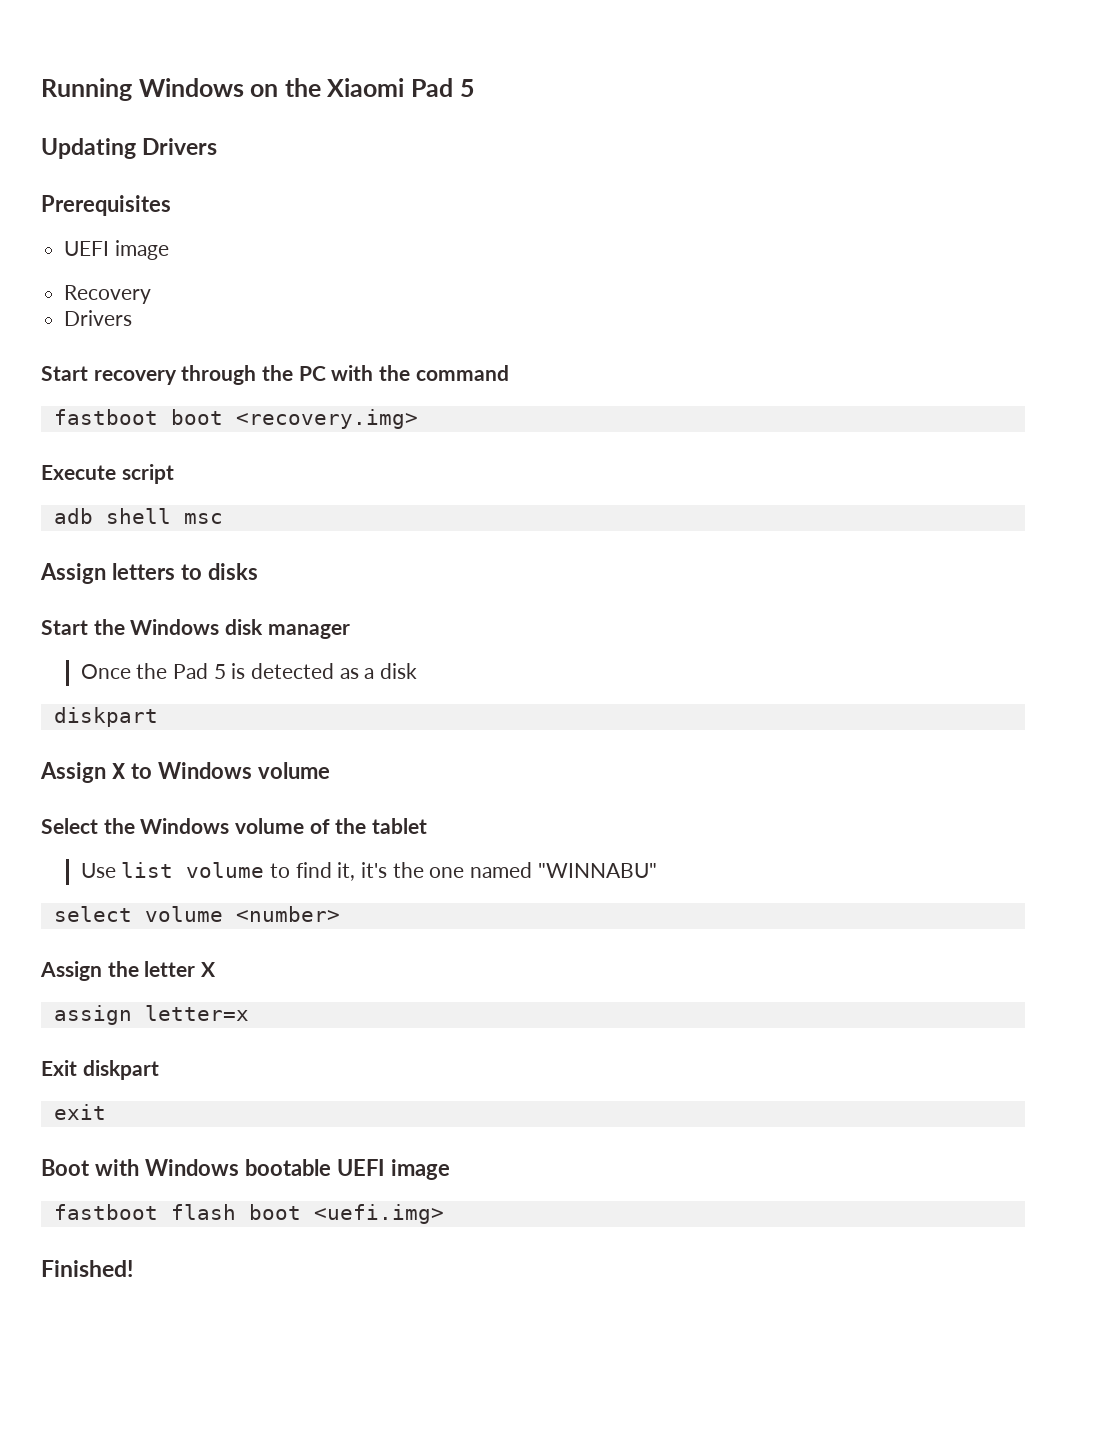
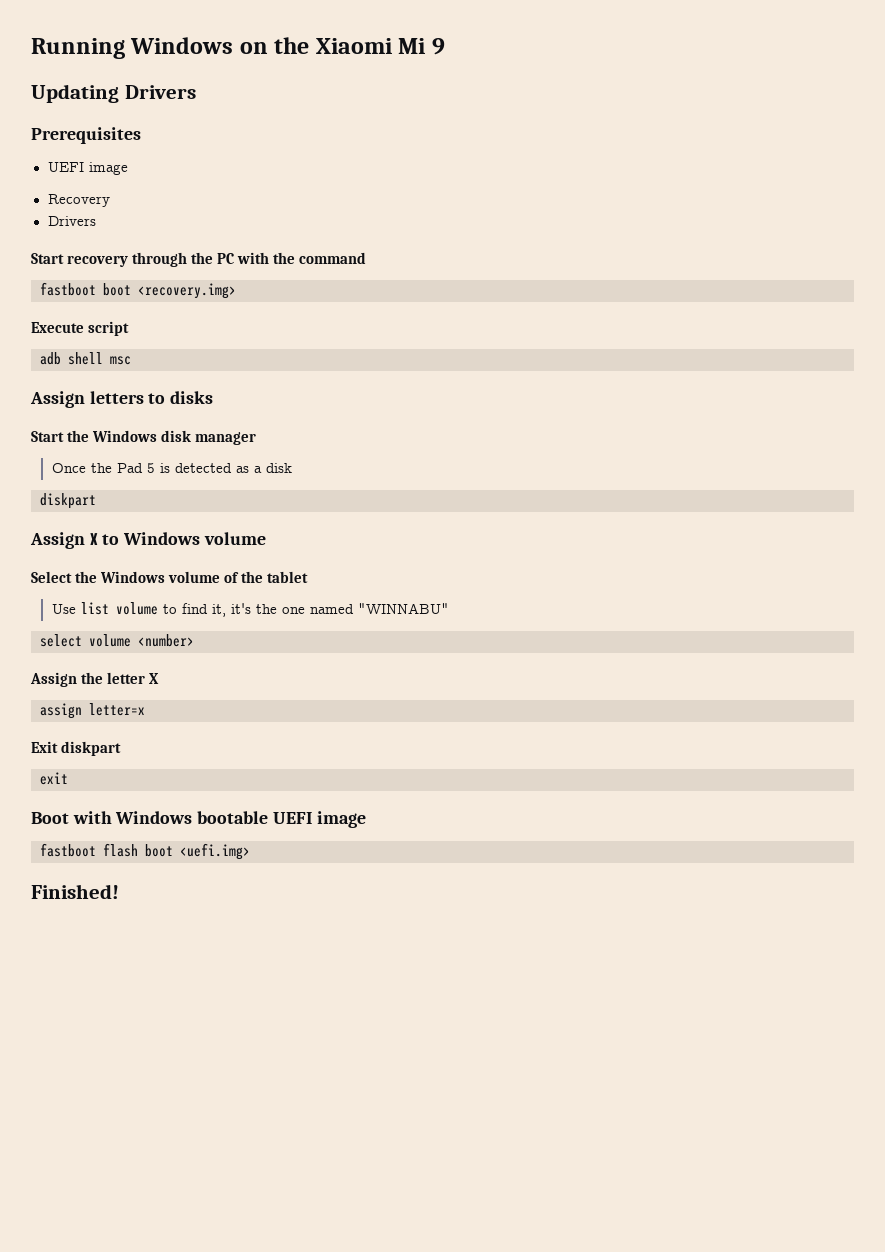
[411,78,475,97] Pad 5 -> [398,38,445,55] Mi 9

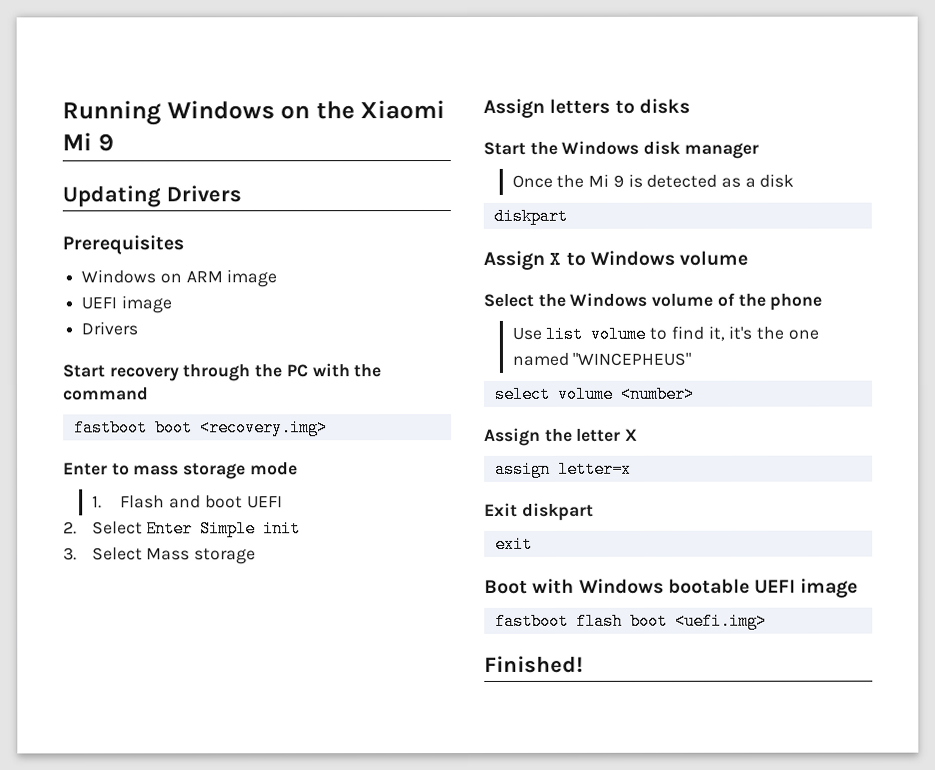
[47,162,128,175] [47,194,110,207] // UEFI image // Recovery -> [81,269,278,288] [81,295,172,314] // Windows on ARM image // UEFI image
[31,321,130,336] [40,352,131,365] Execute script // adb shell msc -> [63,462,298,480] [91,495,283,509] [63,520,302,538] [63,547,257,565] Enter to mass storage mode // 1. Flash and boot UEFI // 2. Select Enter Simple init // 3. Select Mass storage
[116,463,155,473] Pad 5 -> [588,173,624,188] Mi 9
[267,571,309,583] tablet -> [769,293,823,311] phone
[357,603,449,614] "WINNABU" -> [572,352,692,366] "WINCEPHEUS"

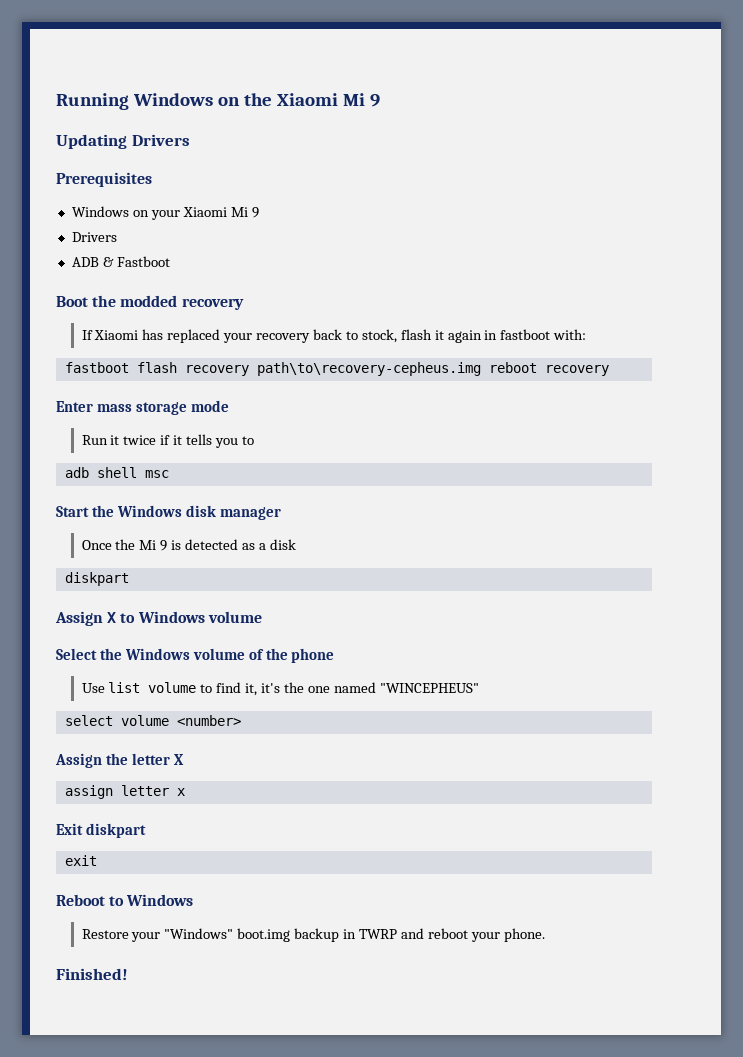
[185,269,278,288] [81,295,172,314] [81,321,139,336] [62,363,382,382] [63,387,149,401] [73,419,328,437] [63,462,130,476] ARM image // UEFI image // Drivers // Start recovery through the PC with the command // fastboot boot <recovery.img> // Enter to -> [150,207,259,220] [71,232,117,242] [71,256,170,267] [56,295,244,310] [81,329,587,343] [64,362,609,376] [56,401,93,412] your Xiaomi Mi 9 // Drivers // ADB & Fastboot // Boot the modded recovery // If Xiaomi has replaced your recovery back to stock, flash it again in fastboot with: // fastboot flash recovery path\to\recovery-cepheus.img reboot recovery // Enter
[91,495,283,509] [63,520,302,538] [63,547,257,565] [483,98,690,118] 1. Flash and boot UEFI // 2. Select Enter Simple init // 3. Select Mass storage // Assign letters to disks -> [81,434,254,448] [64,467,169,478] Run it twice if it tells you to // adb shell msc
[557,460,632,478] letter=x -> [120,785,185,796] letter x
[484,578,859,598] [494,612,767,630] Boot with Windows bootable UEFI image // fastboot flash boot <uefi.img> -> [56,894,194,906] [81,928,545,942] Reboot to Windows // Restore your "Windows" boot.img backup in TWRP and reboot your phone.

